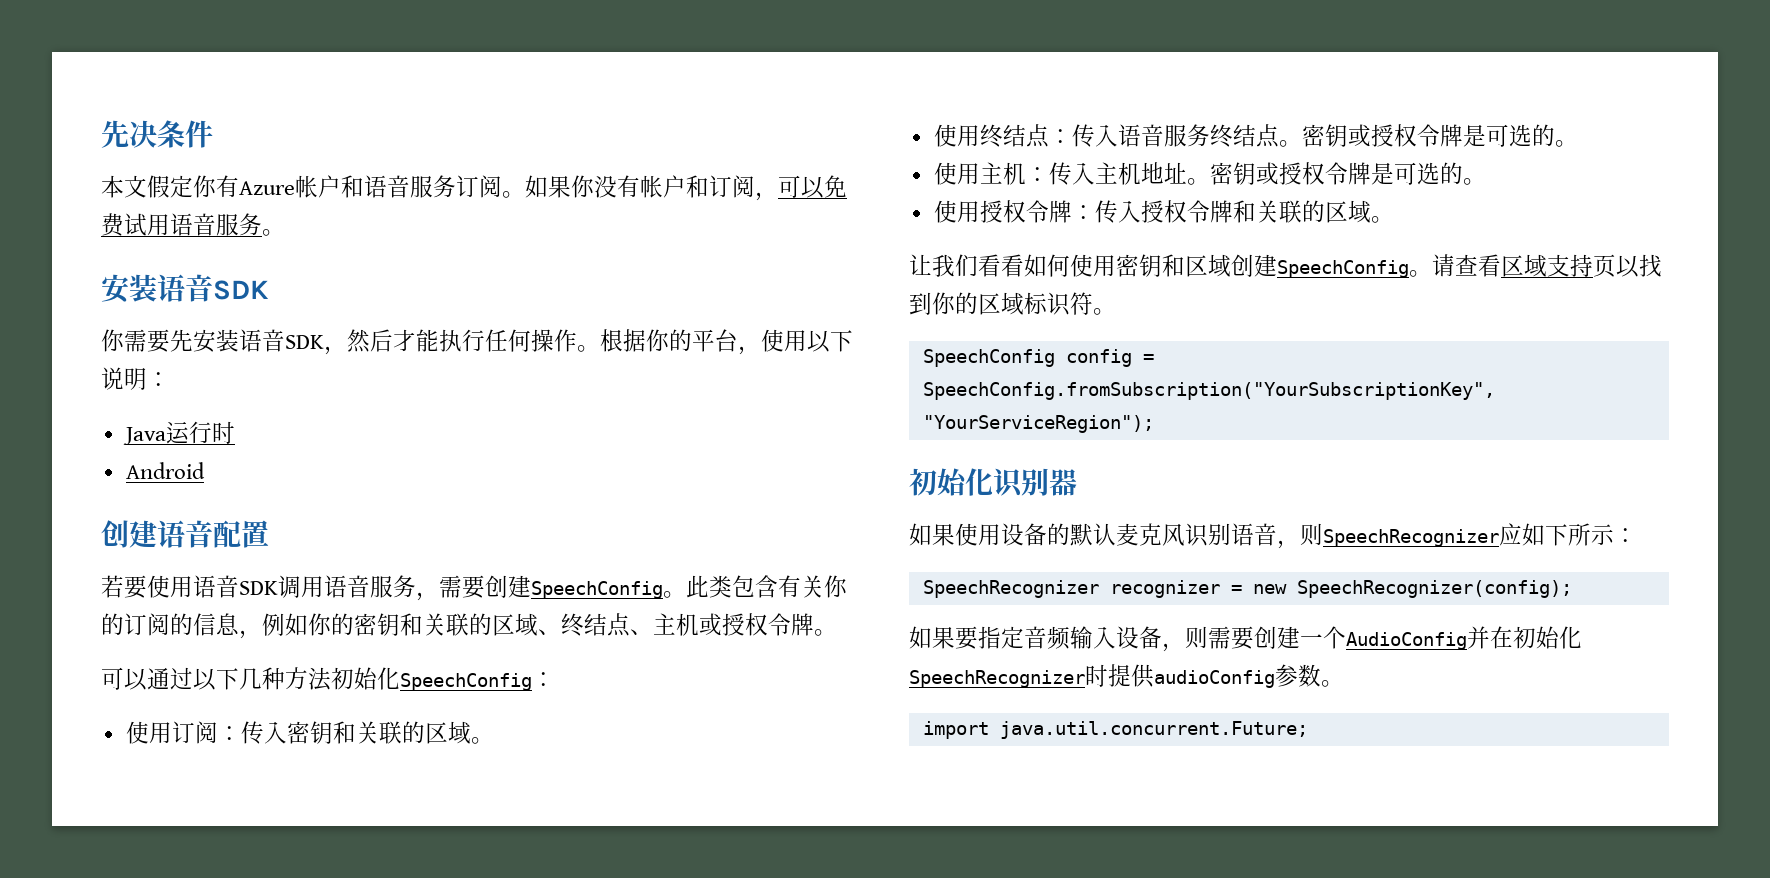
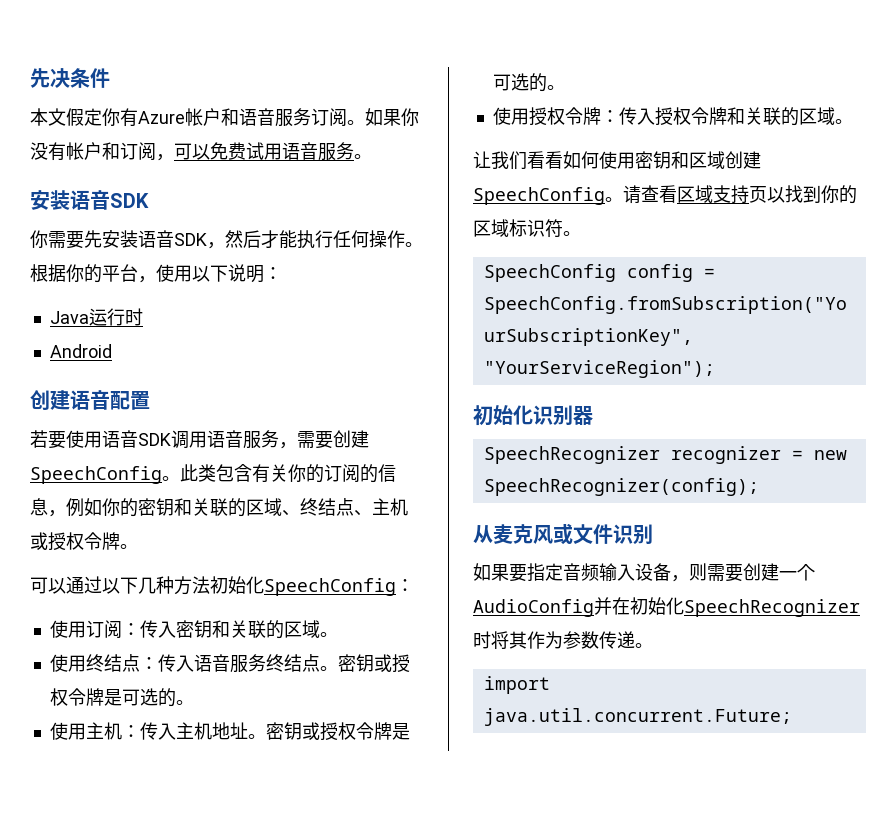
[909,523,1637,549] // 如果使用设备的默认麦克风识别语音，则SpeechRecognizer应如下所示： -> (593, 415) none
(1572, 589) none -> [473,523,653,545] // 从麦克风或文件识别
[1108,664,1321,688] 提供audioConfig参数 -> [491,631,635,649] 将其作为参数传递

